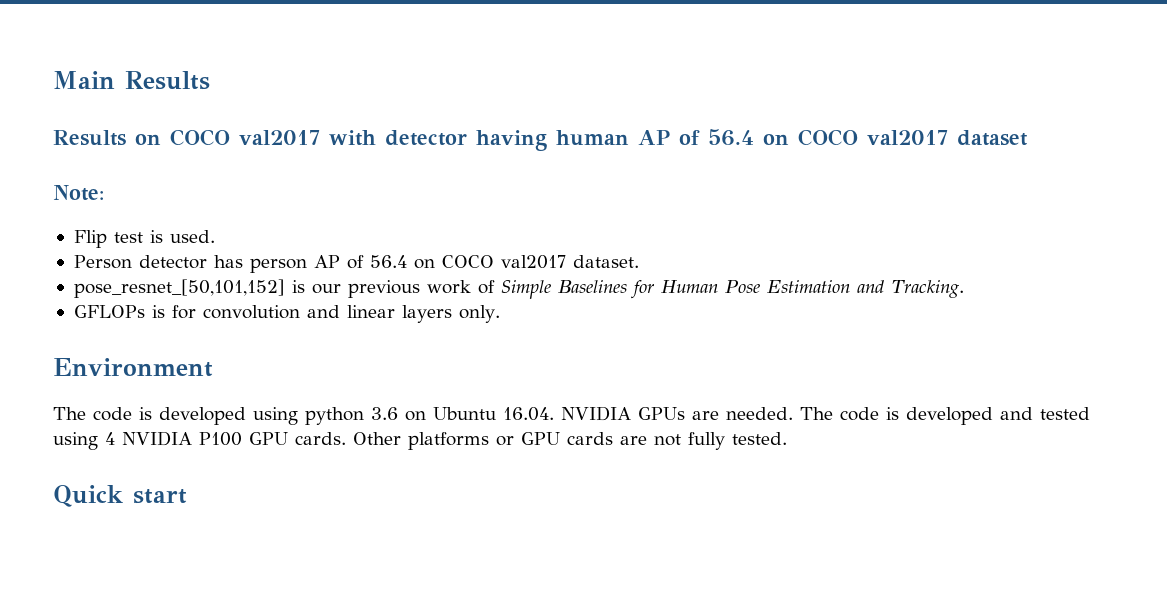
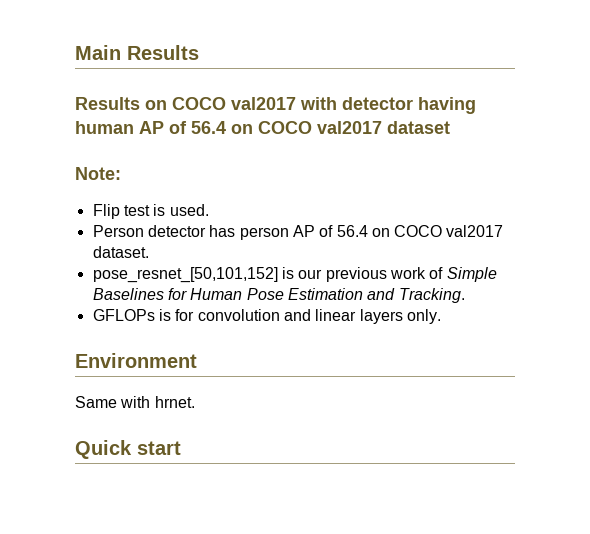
[53,406,1090,425] [53,431,787,450] The code is developed using python 3.6 on Ubuntu 16.04. NVIDIA GPUs are needed. The code is developed and tested using 4 NVIDIA P100 GPU cards. Other platforms or GPU cards are not fully tested. -> [75,396,195,408] Same with hrnet.

